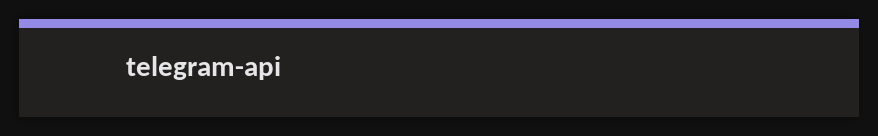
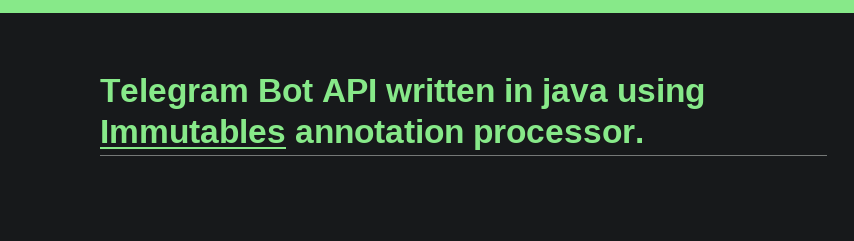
[126,56,281,80] telegram-api -> [100,78,706,109] [100,119,645,150] Telegram Bot API written in java using Immutables annotation processor.

